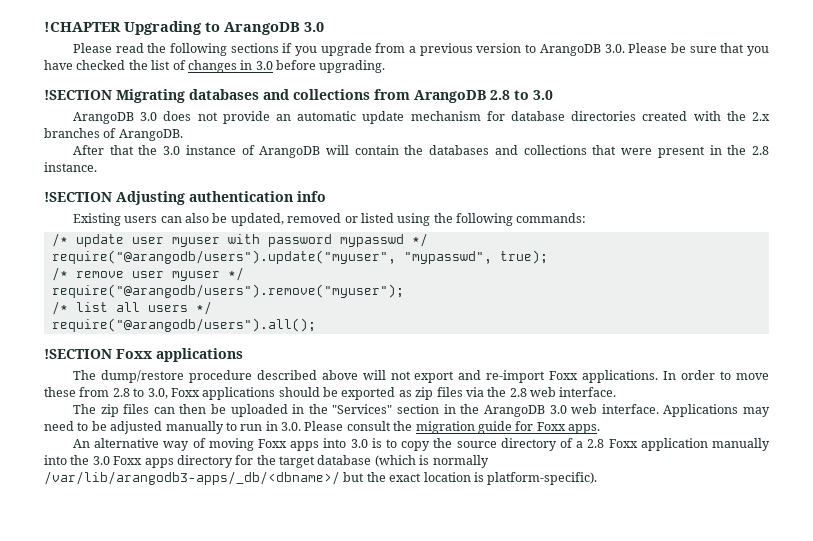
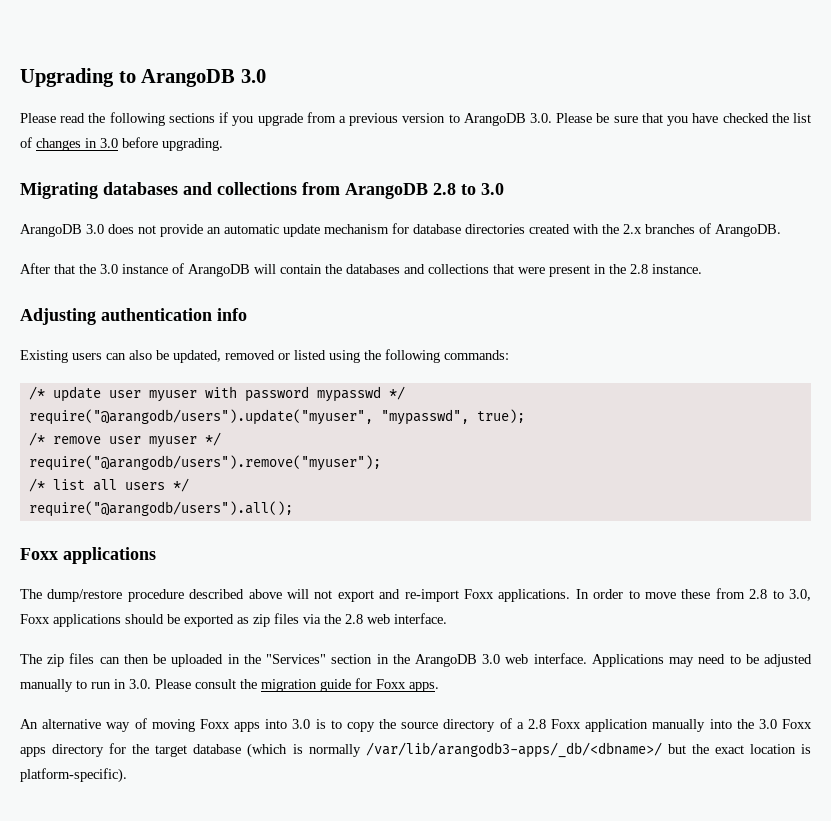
[44,22,121,32] !CHAPTER -> (20, 77) none
[44,90,112,100] !SECTION -> (223, 144) none
[44,192,112,202] !SECTION -> (702, 269) none
[44,349,112,359] !SECTION -> (293, 509) none

